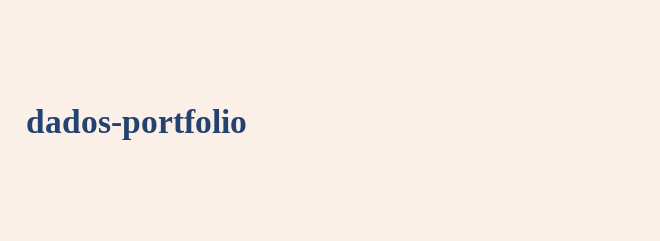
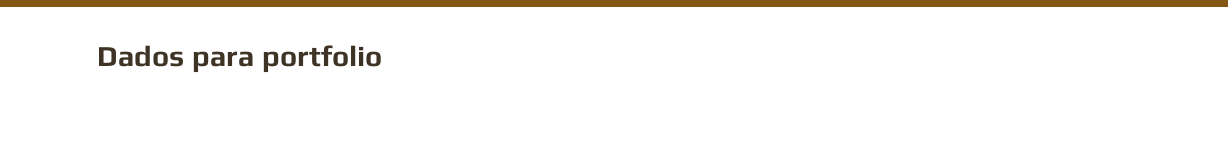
[26,109,247,140] dados-portfolio -> [97,45,382,73] Dados para portfolio

